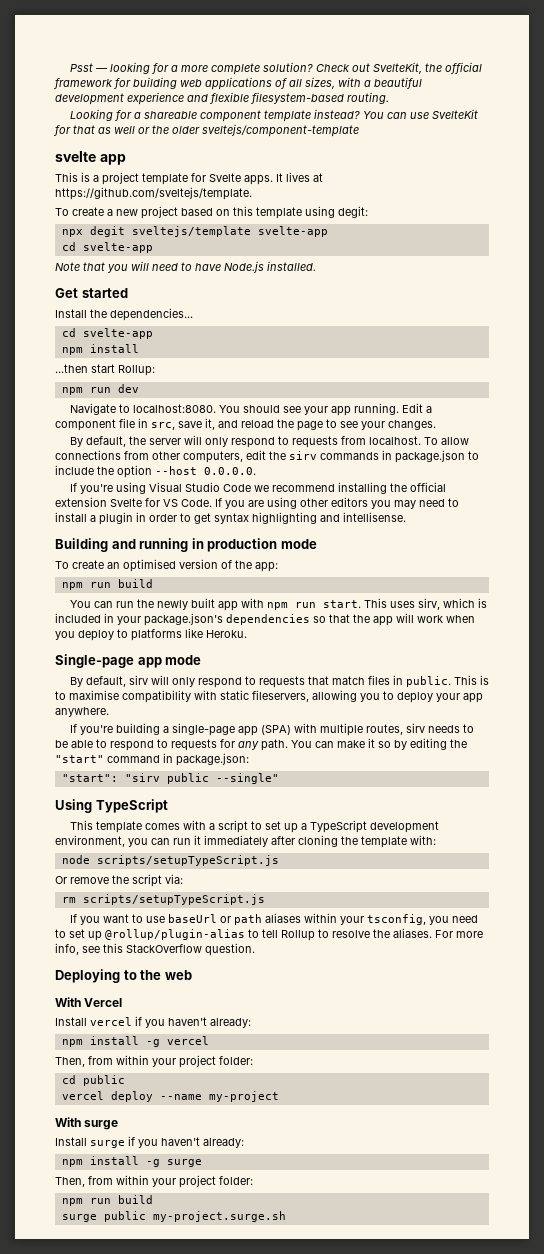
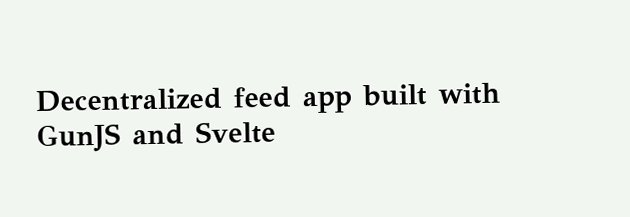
[69,62,482,75] [54,77,422,90] [55,92,389,105] [69,109,478,122] [54,124,359,137] [55,151,126,165] [55,172,323,185] [55,187,252,200] [55,206,368,219] [61,226,328,237] [61,242,153,253] [55,261,316,273] [55,288,128,298] [55,308,193,321] [61,328,153,339] [61,344,139,355] [55,364,155,376] [61,384,139,395] [69,403,432,416] [55,418,436,431] [69,435,469,448] [55,450,479,463] [55,465,256,478] [69,482,446,494] [55,497,459,509] [55,512,406,525] [55,538,317,552] [55,559,278,572] [61,579,153,590] [69,598,487,611] [55,613,475,626] [55,628,247,641] [55,654,202,668] [69,675,489,688] [55,690,483,703] [55,707,109,717] [69,723,474,736] [55,738,467,751] [55,753,249,766] [61,773,279,784] [55,799,168,813] [69,820,439,833] [55,835,436,848] [61,855,279,866] [55,874,183,887] [61,894,265,905] [69,913,478,925] [55,928,483,941] [55,943,255,956] [55,969,192,983] [55,997,123,1007] [55,1016,251,1028] [61,1036,209,1047] [55,1055,253,1068] [61,1075,125,1086] [61,1091,279,1102] [55,1117,119,1130] [55,1136,244,1148] [61,1156,202,1167] [55,1175,253,1188] [61,1195,153,1206] [61,1211,286,1222] Psst — looking for a more complete solution? Check out SvelteKit, the official framework for building web applications of all sizes, with a beautiful development experience and flexible filesystem-based routing. // Looking for a shareable component template instead? You can use SvelteKit for that as well or the older sveltejs/component-template // svelte app // This is a project template for Svelte apps. It lives at https://github.com/sveltejs/template. // To create a new project based on this template using degit: // npx degit sveltejs/template svelte-app // cd svelte-app // Note that you will need to have Node.js installed. // Get started // Install the dependencies... // cd svelte-app // npm install // ...then start Rollup: // npm run dev // Navigate to localhost:8080. You should see your app running. Edit a component file in src, save it, and reload the page to see your changes. // By default, the server will only respond to requests from localhost. To allow connections from other computers, edit the sirv commands in package.json to include the option --host 0.0.0.0. // If you're using Visual Studio Code we recommend installing the official extension Svelte for VS Code. If you are using other editors you may need to install a plugin in order to get syntax highlighting and intellisense. // Building and running in production mode // To create an optimised version of the app: // npm run build // You can run the newly built app with npm run start. This uses sirv, which is included in your package.json's dependencies so that the app will work when you deploy to platforms like Heroku. // Single-page app mode // By default, sirv will only respond to requests that match files in public. This is to maximise compatibility with static fileservers, allowing you to deploy your app anywhere. // If you're building a single-page app (SPA) with multiple routes, sirv needs to be able to respond to requests for any path. You can make it so by editing the "start" command in package.json: // "start": "sirv public --single" // Using TypeScript // This template comes with a script to set up a TypeScript development environment, you can run it immediately after cloning the template with: // node scripts/setupTypeScript.js // Or remove the script via: // rm scripts/setupTypeScript.js // If you want to use baseUrl or path aliases within your tsconfig, you need to set up @rollup/plugin-alias to tell Rollup to resolve the aliases. For more info, see this StackOverflow question. // Deploying to the web // With Vercel // Install vercel if you haven't already: // npm install -g vercel // Then, from within your project folder: // cd public // vercel deploy --name my-project // With surge // Install surge if you haven't already: // npm install -g surge // Then, from within your project folder: // npm run build // surge public my-project.surge.sh -> [35,82,500,114] [36,120,276,154] Decentralized feed app built with GunJS and Svelte

